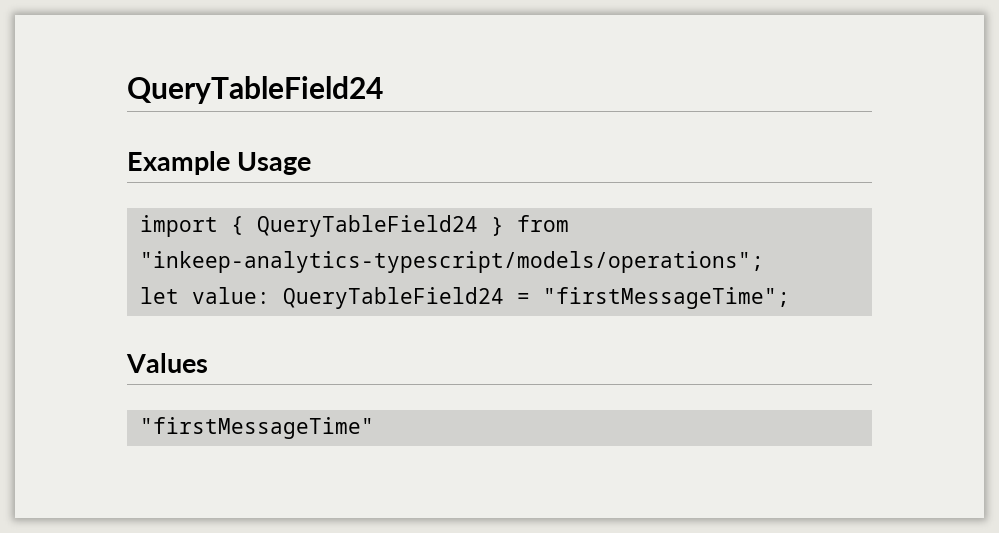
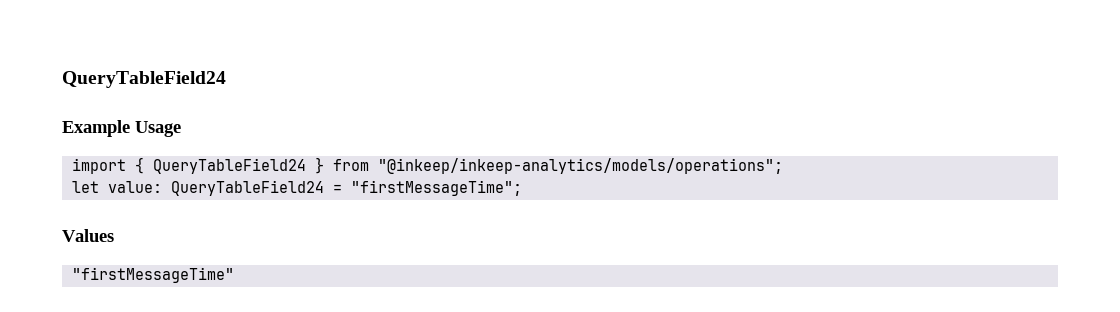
[139,251,764,273] "inkeep-analytics-typescript/models/operations"; -> [378,158,784,174] "@inkeep/inkeep-analytics/models/operations";

